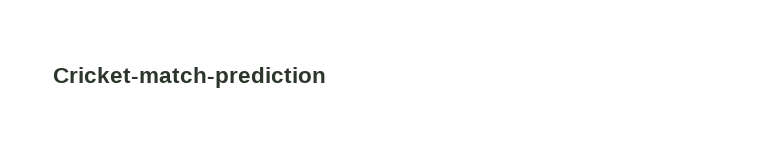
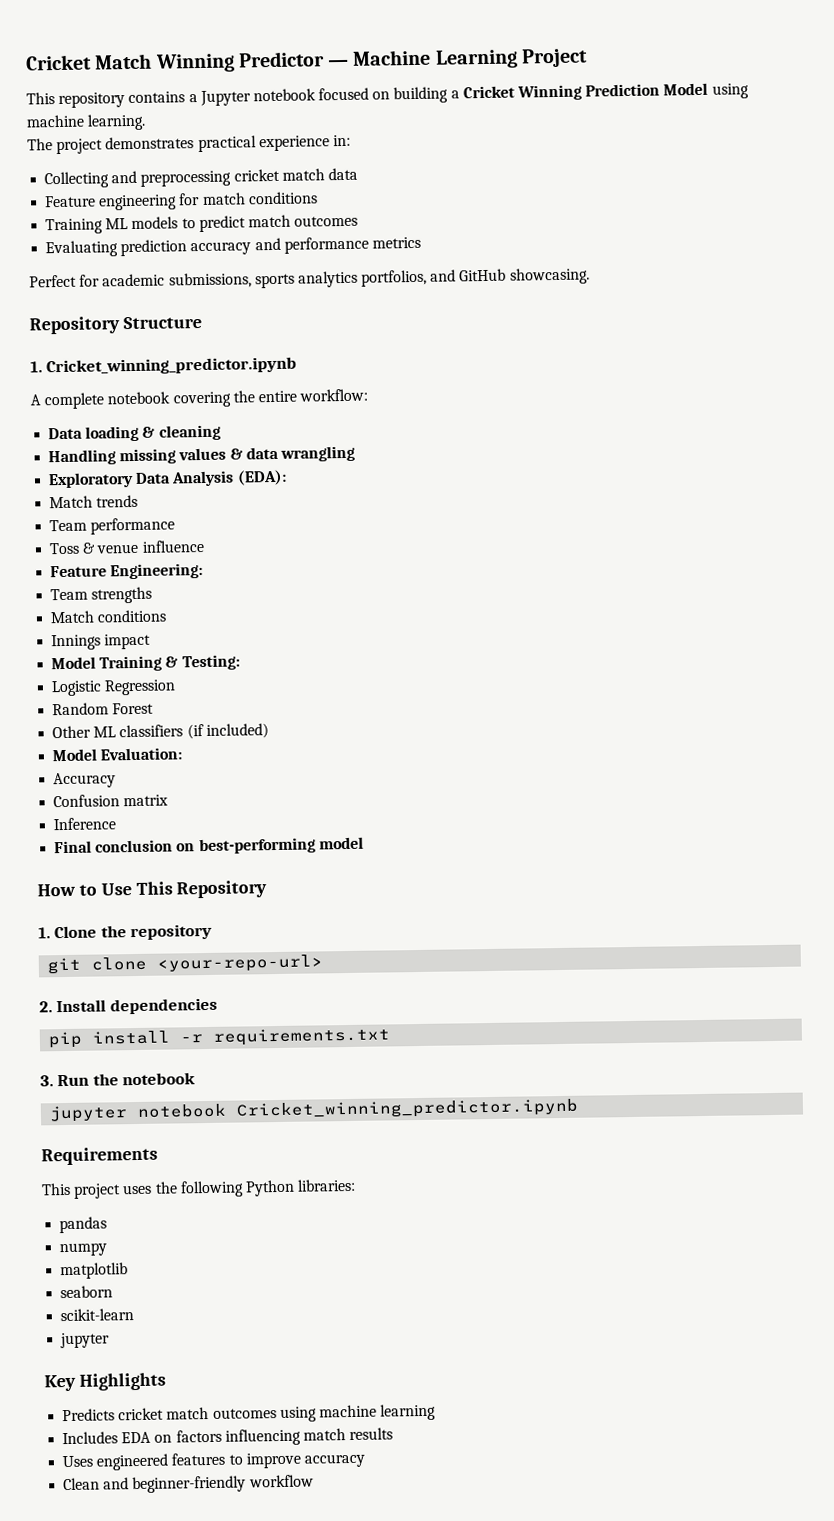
[53,67,326,88] Cricket-match-prediction -> [25,48,588,73] [26,82,749,108] [26,113,147,131] [27,134,351,155] [44,167,358,189] [44,191,318,211] [45,214,359,235] [45,236,421,258] [29,267,590,289] [29,315,202,335] [30,356,298,376] [30,388,369,410] [48,424,221,442] [48,445,355,466] [48,469,287,489] [49,494,139,509] [49,517,176,535] [49,539,205,555] [50,563,204,580] [50,586,153,604] [50,609,168,624] [51,633,152,651] [51,654,240,672] [51,679,177,697] [52,702,155,716] [52,723,269,740] [52,747,183,762] [53,772,117,789] [53,794,169,808] [53,817,117,831] [54,836,364,855] [37,880,268,899] [38,923,213,941] [47,954,324,975] [39,997,218,1015] [48,1027,391,1049] [40,1072,197,1087] [49,1098,580,1123] [41,1146,158,1166] [41,1178,357,1199] [59,1216,108,1234] [59,1242,108,1257] [60,1262,129,1280] [60,1285,114,1299] [60,1308,135,1322] [60,1332,111,1349] [44,1372,166,1392] [62,1403,437,1423] [62,1427,394,1446] [62,1452,365,1471] [63,1474,314,1494] Cricket Match Winning Predictor — Machine Learning Project // This repository contains a Jupyter notebook focused on building a Cricket Winning Prediction Model using machine learning. // The project demonstrates practical experience in: // Collecting and preprocessing cricket match data // Feature engineering for match conditions // Training ML models to predict match outcomes // Evaluating prediction accuracy and performance metrics // Perfect for academic submissions, sports analytics portfolios, and GitHub showcasing. // Repository Structure // 1. Cricket_winning_predictor.ipynb // A complete notebook covering the entire workflow: // Data loading & cleaning // Handling missing values & data wrangling // Exploratory Data Analysis (EDA): // Match trends // Team performance // Toss & venue influence // Feature Engineering: // Team strengths // Match conditions // Innings impact // Model Training & Testing: // Logistic Regression // Random Forest // Other ML classifiers (if included) // Model Evaluation: // Accuracy // Confusion matrix // Inference // Final conclusion on best-performing model // How to Use This Repository // 1. Clone the repository // git clone <your-repo-url> // 2. Install dependencies // pip install -r requirements.txt // 3. Run the notebook // jupyter notebook Cricket_winning_predictor.ipynb // Requirements // This project uses the following Python libraries: // pandas // numpy // matplotlib // seaborn // scikit-learn // jupyter // Key Highlights // Predicts cricket match outcomes using machine learning // Includes EDA on factors influencing match results // Uses engineered features to improve accuracy // Clean and beginner-friendly workflow

